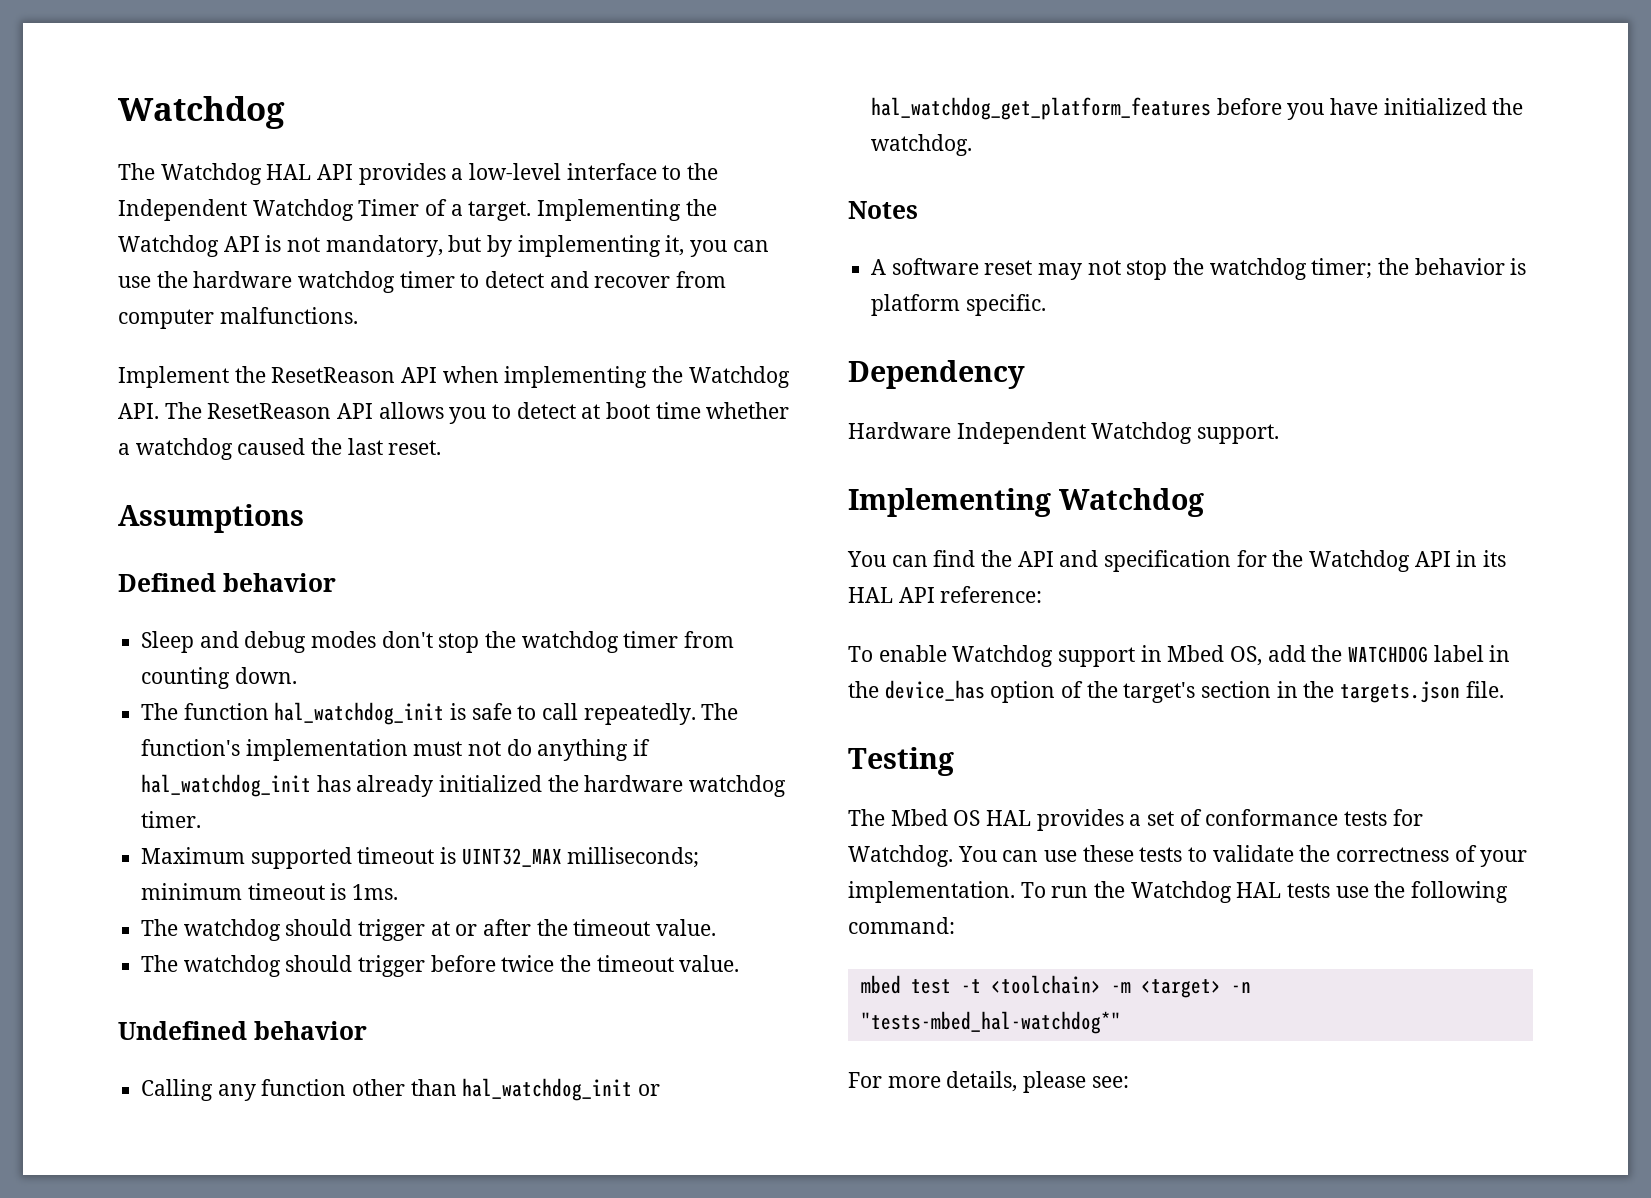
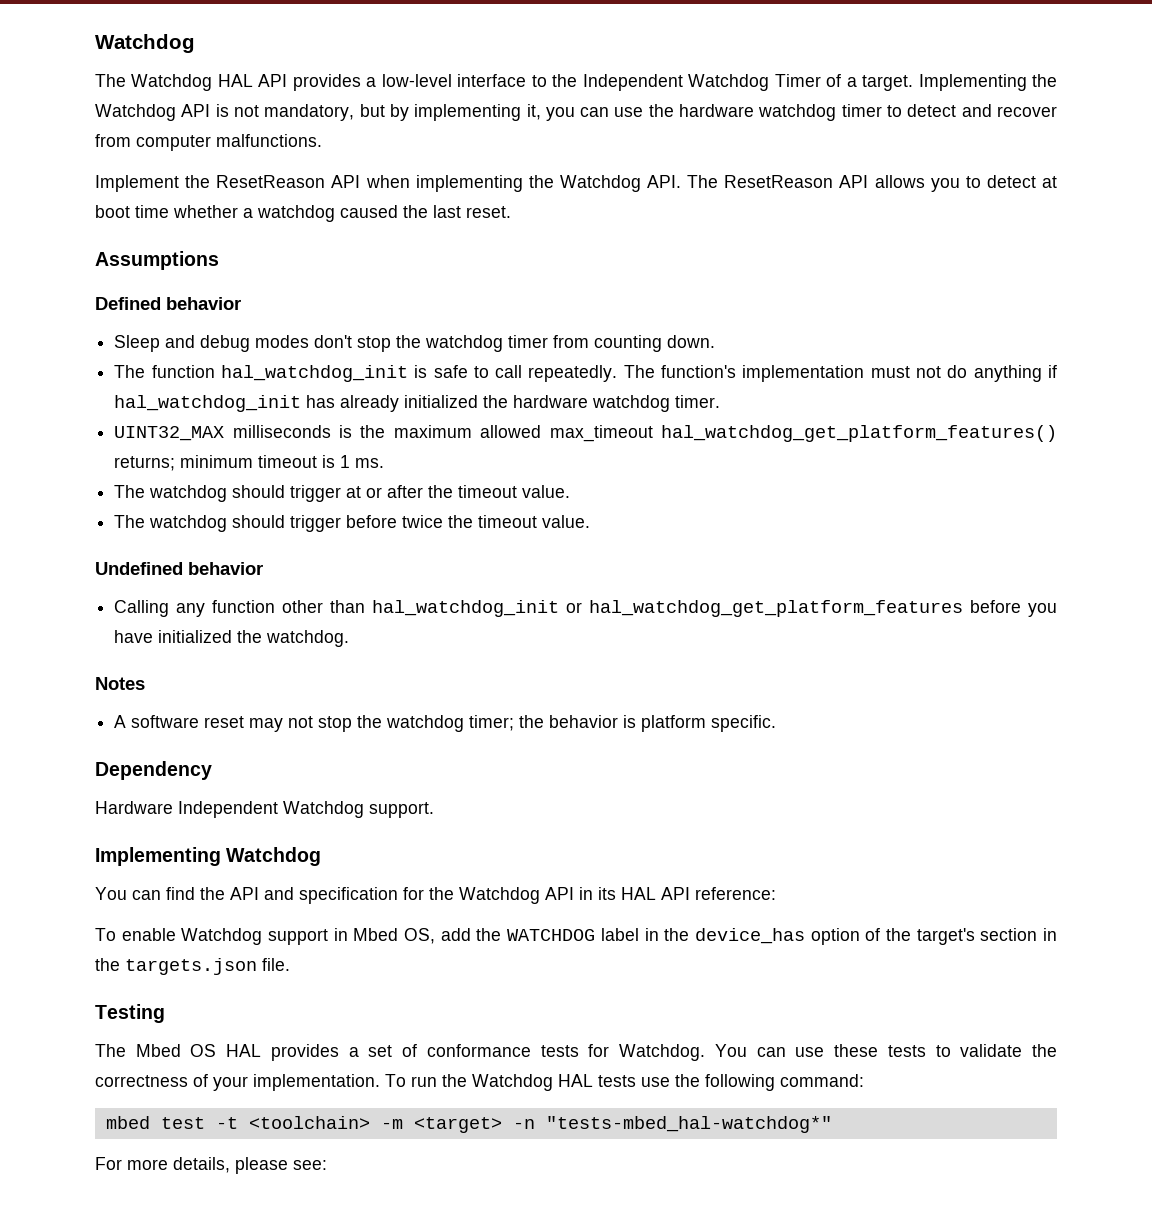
[141,847,700,869] Maximum supported timeout is UINT32_MAX milliseconds; -> [114,425,1057,442] [114,456,176,471] UINT32_MAX milliseconds is the maximum allowed max_timeout hal_watchdog_get_platform_features() returns;
[352,884,399,900] 1ms. -> [340,455,385,468] 1 ms.

